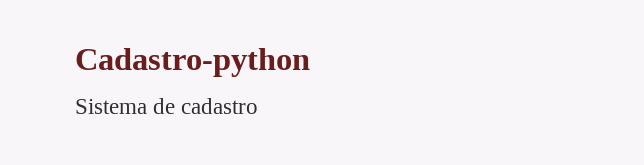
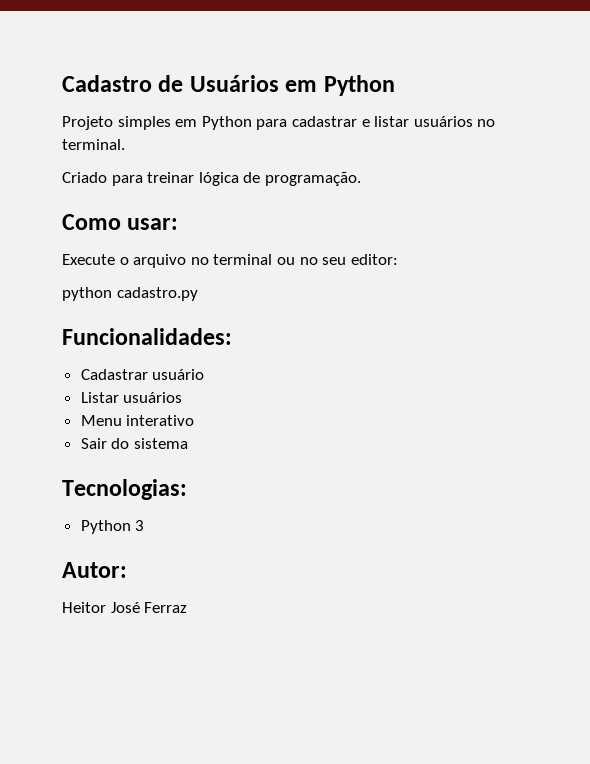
[75,48,310,77] [75,98,259,114] Cadastro-python // Sistema de cadastro -> [62,75,395,96] [62,116,496,130] [62,139,125,150] [62,172,361,186] [62,214,179,230] [62,254,398,268] [62,287,198,301] [62,328,232,345] [80,369,205,380] [80,392,183,403] [80,415,195,426] [80,438,188,449] [62,479,187,500] [80,520,145,534] [62,562,127,578] [62,602,188,613] Cadastro de Usuários em Python // Projeto simples em Python para cadastrar e listar usuários no terminal. // Criado para treinar lógica de programação. // Como usar: // Execute o arquivo no terminal ou no seu editor: // python cadastro.py // Funcionalidades: // Cadastrar usuário // Listar usuários // Menu interativo // Sair do sistema // Tecnologias: // Python 3 // Autor: // Heitor José Ferraz

